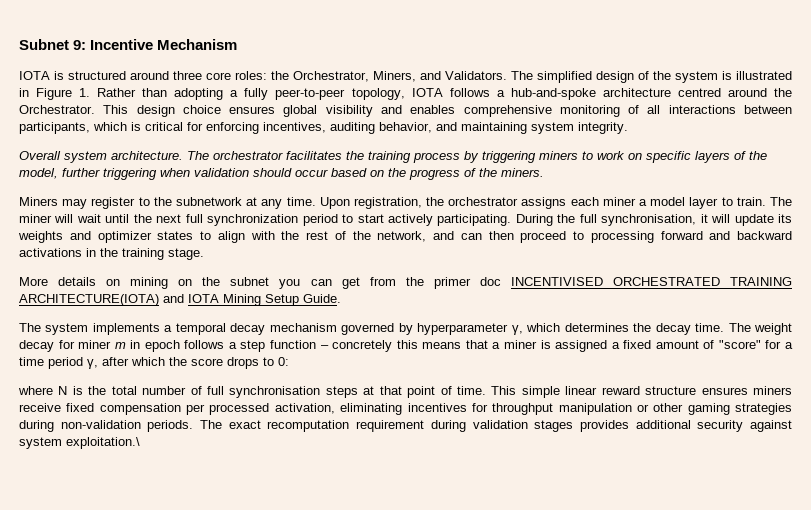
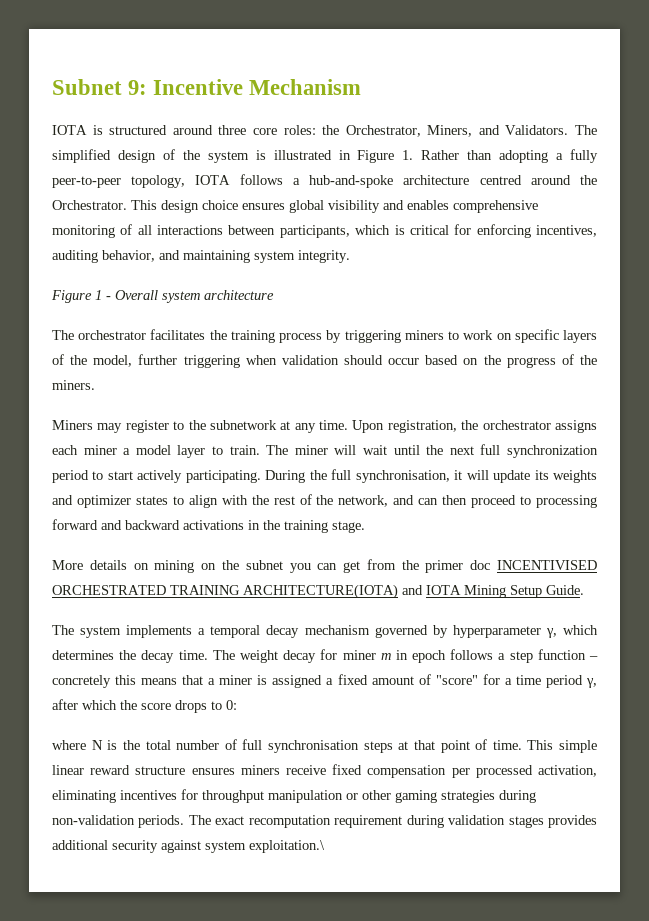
(628, 128) none -> [51,290,111,303] Figure 1 -
[111,151,183,160] architecture. -> [204,290,274,300] architecture //

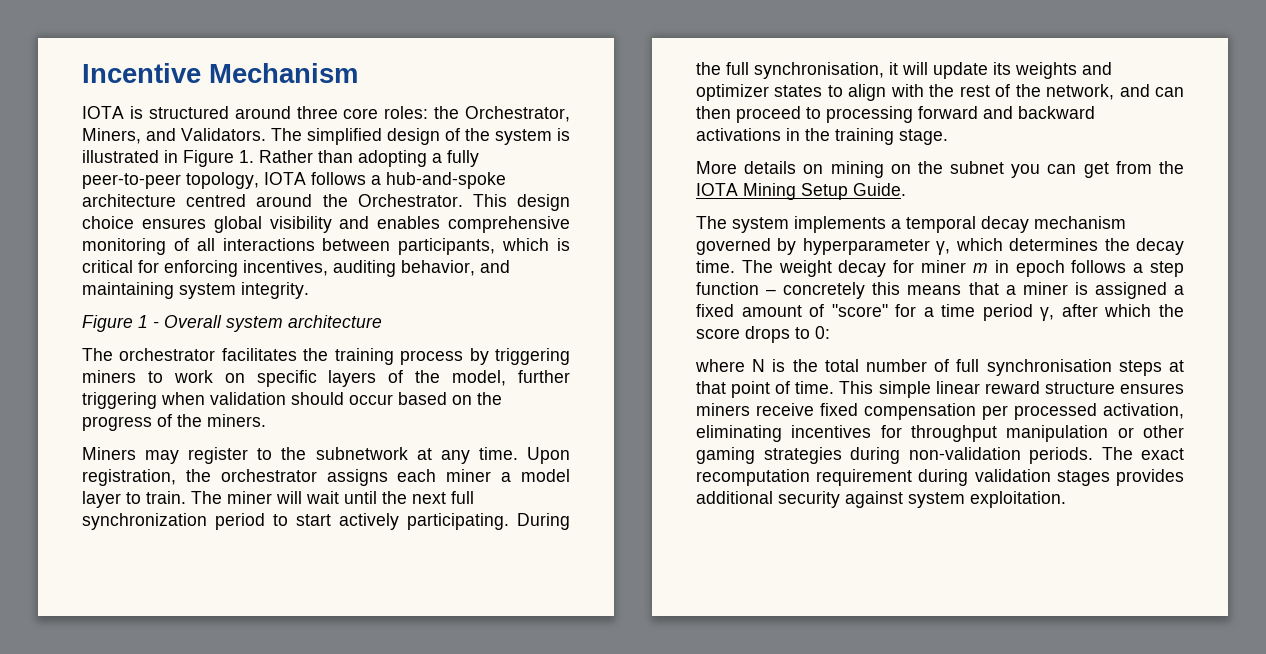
[52,79,148,95] Subnet 9: -> (82, 73) none
[425,560,597,573] [52,584,423,599] primer doc INCENTIVISED ORCHESTRATED TRAINING ARCHITECTURE(IOTA) and -> (1184, 167) none
[249,840,325,853] exploitation.\ -> [970,491,1066,508] exploitation.

